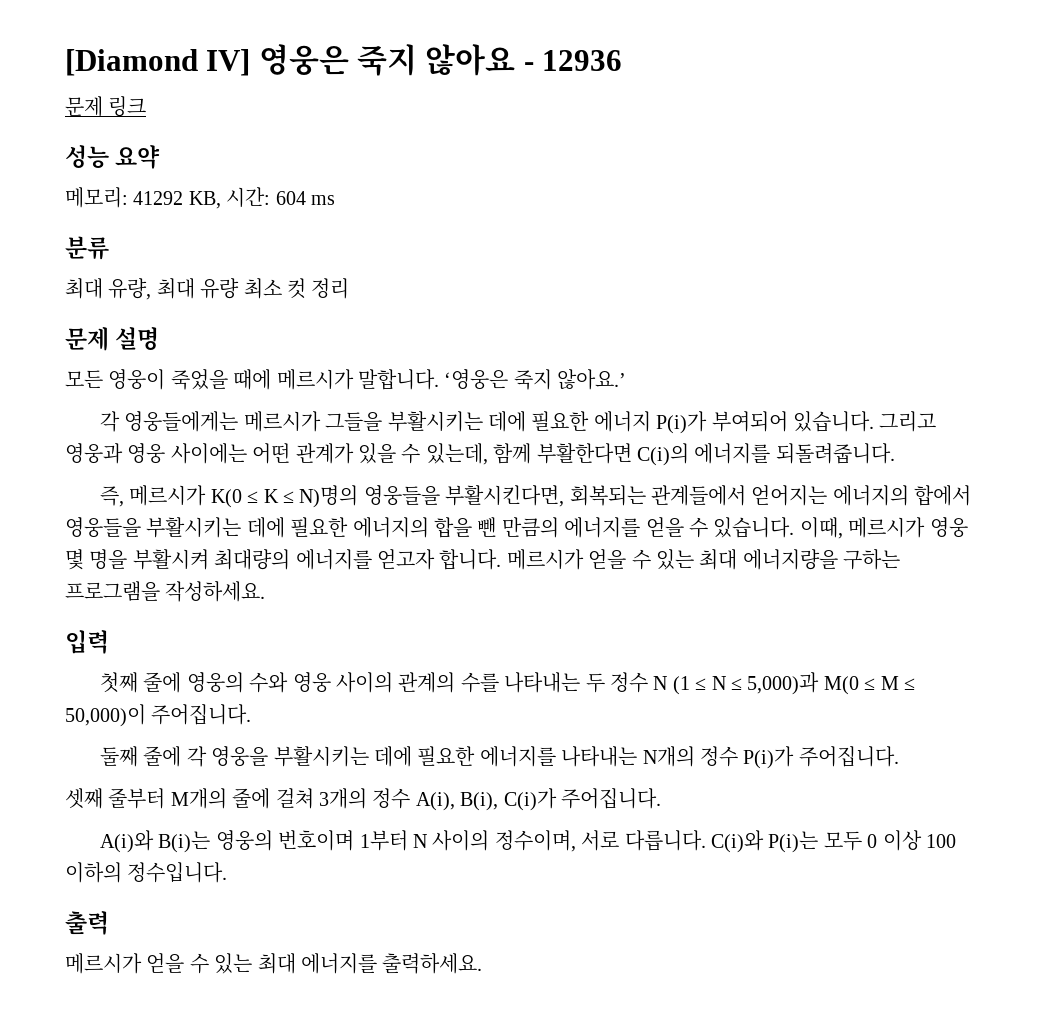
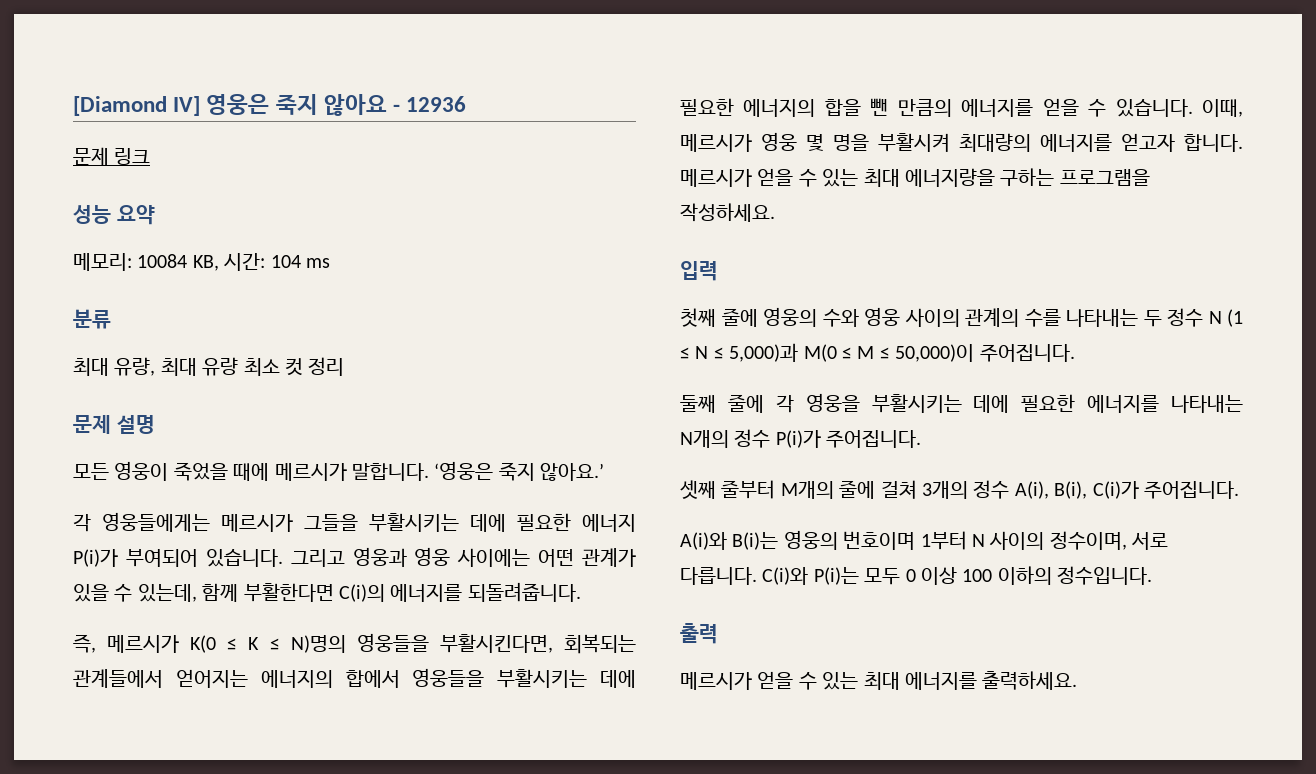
[133,191,184,205] 41292 -> [137,254,188,268] 10084
[275,191,306,205] 604 -> [270,255,301,268] 104

